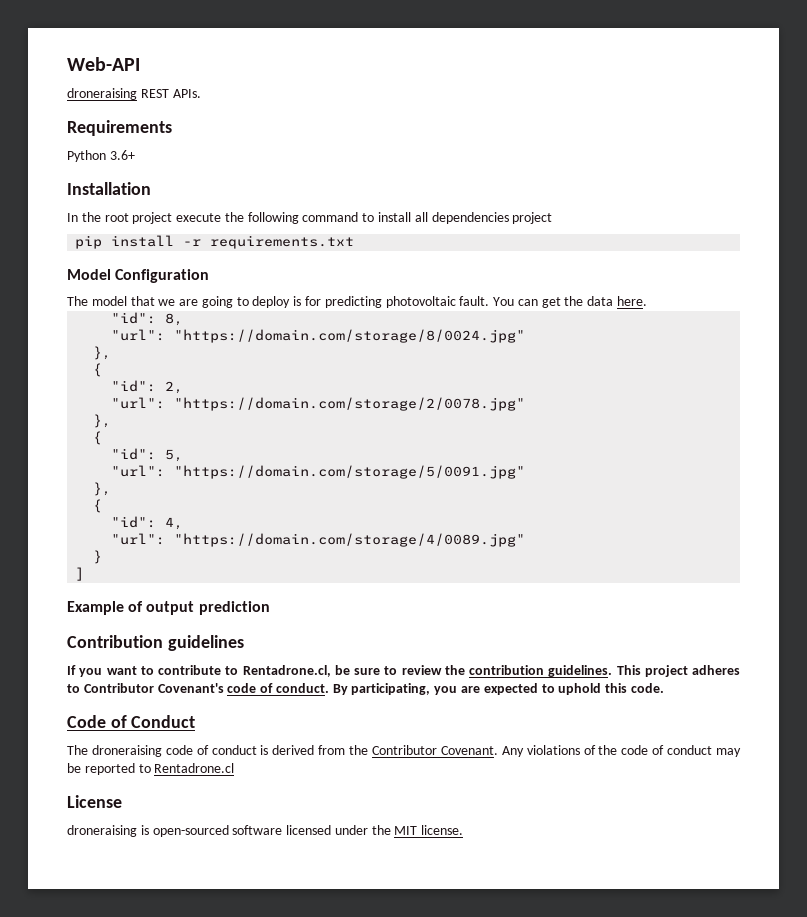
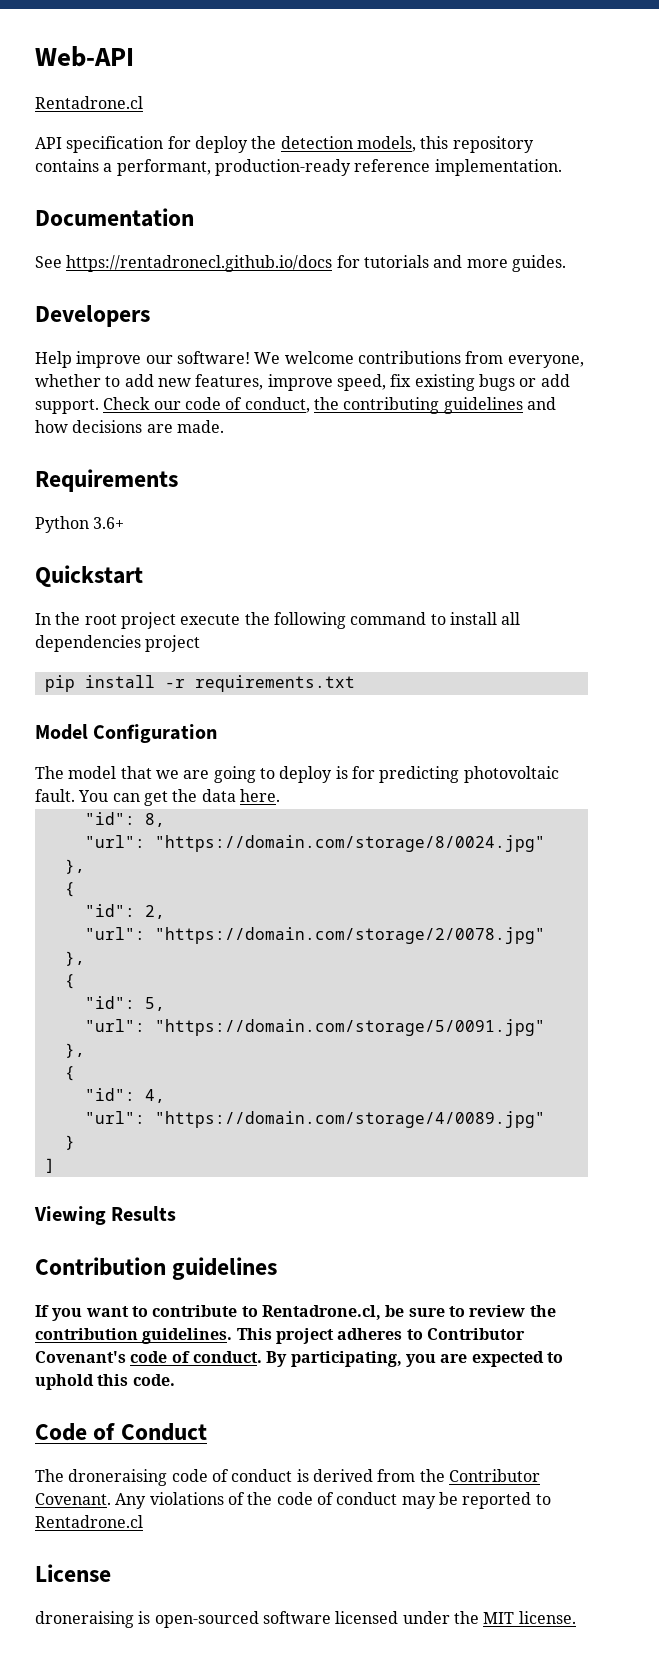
[67,88,201,100] droneraising REST APIs. -> [35,96,143,109] [35,136,534,153] [35,159,562,176] [35,208,194,227] [35,255,566,272] [35,305,150,327] [35,351,584,368] [35,374,570,391] [35,397,556,414] [35,420,224,433] Rentadrone.cl // API specification for deploy the detection models, this repository contains a performant, production-ready reference implementation. // Documentation // See https://rentadronecl.github.io/docs for tutorials and more guides. // Developers // Help improve our software! We welcome contributions from everyone, whether to add new features, improve speed, fix existing bugs or add support. Check our code of conduct, the contributing guidelines and how decisions are made.
[67,182,151,195] Installation -> [35,565,143,587] Quickstart
[67,601,270,615] Example of output prediction -> [34,1206,177,1225] Viewing Results

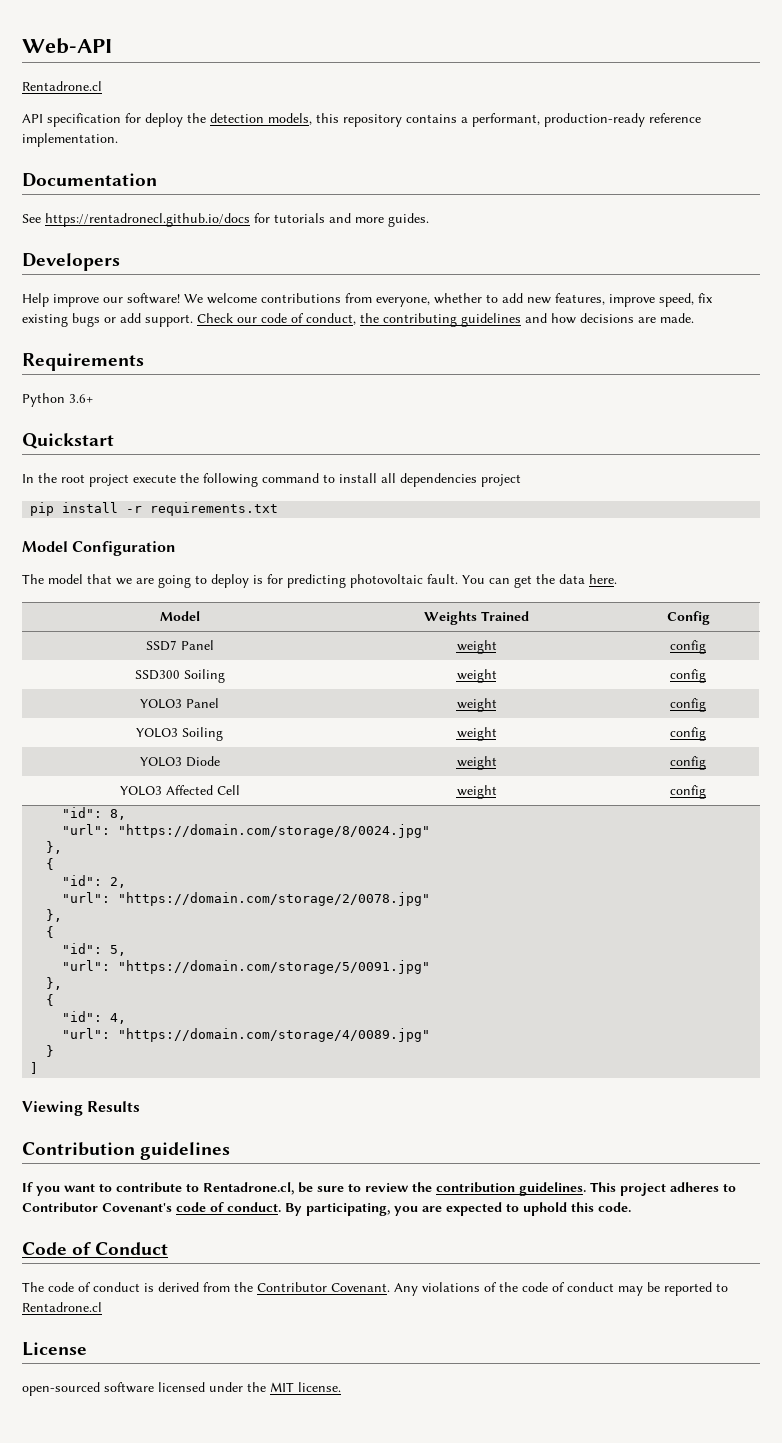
(280, 795) none -> [159,611,200,621] [424,611,529,625] [666,611,710,625] [145,640,214,651] [456,640,497,654] [670,640,706,654] [134,669,225,683] [456,669,497,683] [670,669,706,683] [140,698,219,709] [456,698,497,712] [670,698,706,712] [136,727,223,741] [456,727,497,741] [670,727,706,741] [139,756,220,767] [456,756,497,770] [670,756,706,770] [119,785,240,796] [456,785,497,799] [670,785,706,799] // Model | Weights Trained | Config // SSD7 Panel | weight | config // SSD300 Soiling | weight | config // YOLO3 Panel | weight | config // YOLO3 Soiling | weight | config // YOLO3 Diode | weight | config // YOLO3 Affected Cell | weight | config
[68,1469,168,1486] droneraising -> (44, 1287) none
[35,1611,151,1628] droneraising is -> (87, 1349) none

